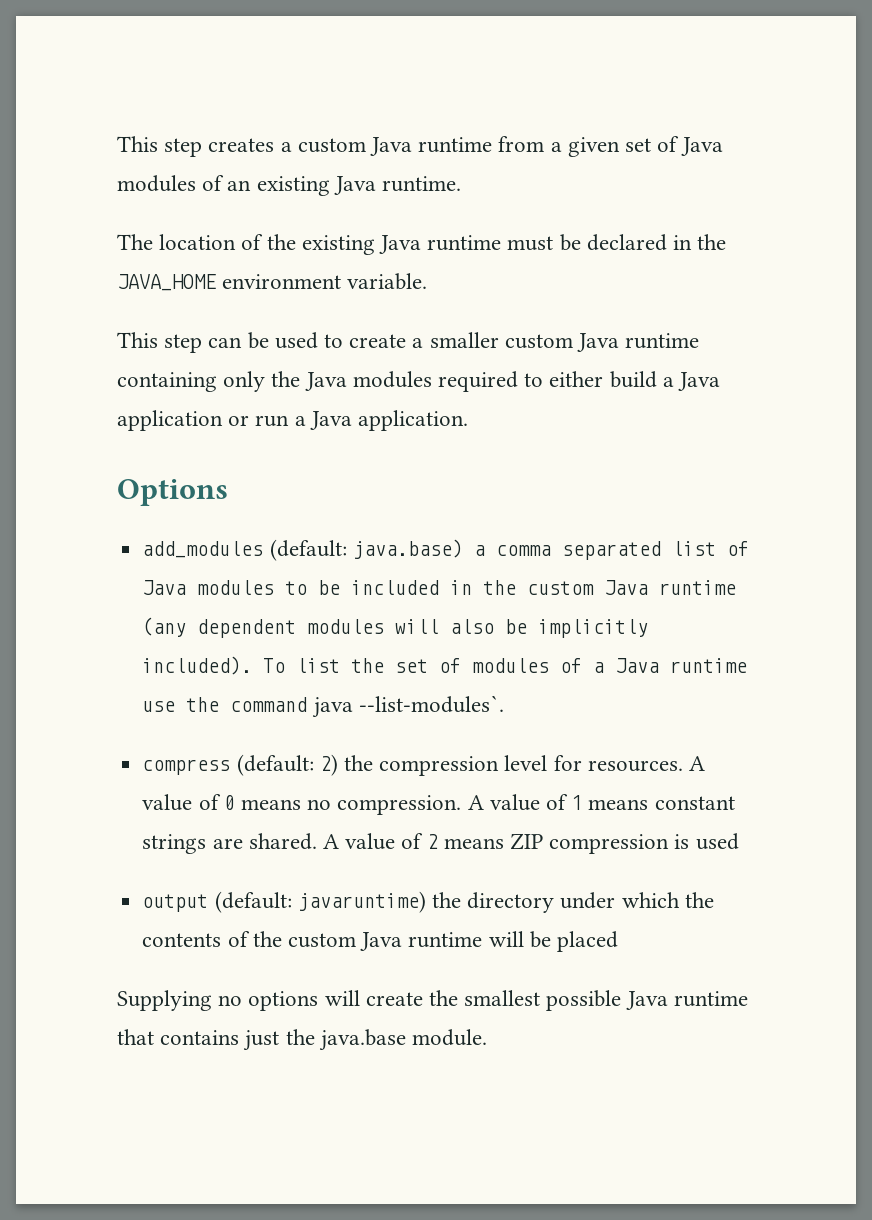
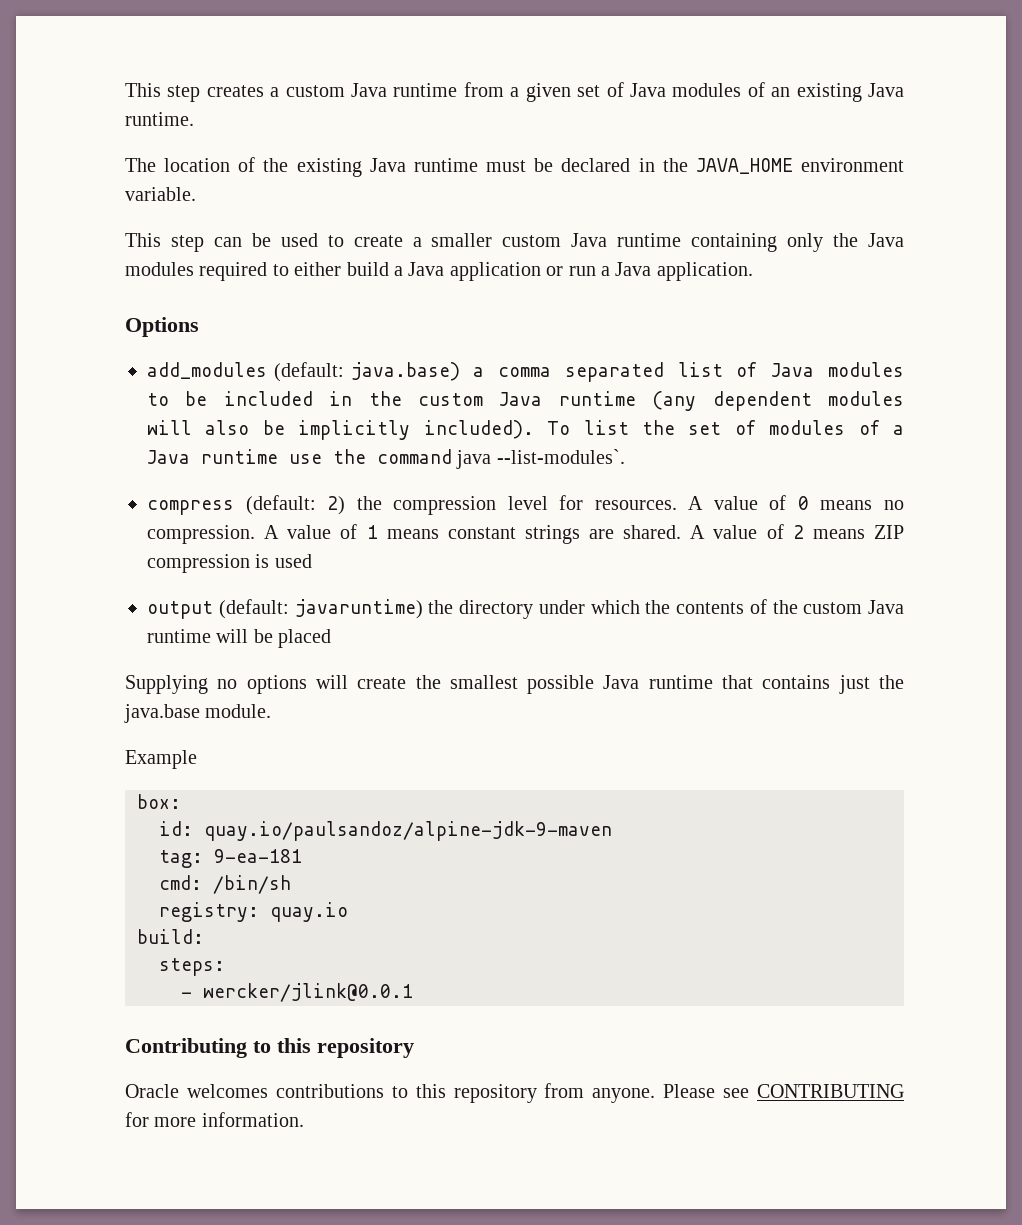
(488, 1037) none -> [125,750,197,769] [137,794,181,809] [159,821,612,841] [159,849,302,868] [159,875,291,894] [159,902,348,922] [137,929,204,944] [159,958,225,976] [181,983,413,1002] [125,1038,414,1058] [125,1083,904,1103] [125,1112,304,1127] // Example // box: // id: quay.io/paulsandoz/alpine-jdk-9-maven // tag: 9-ea-181 // cmd: /bin/sh // registry: quay.io // build: // steps: // - wercker/jlink@0.0.1 // Contributing to this repository // Oracle welcomes contributions to this repository from anyone. Please see CONTRIBUTING for more information.

